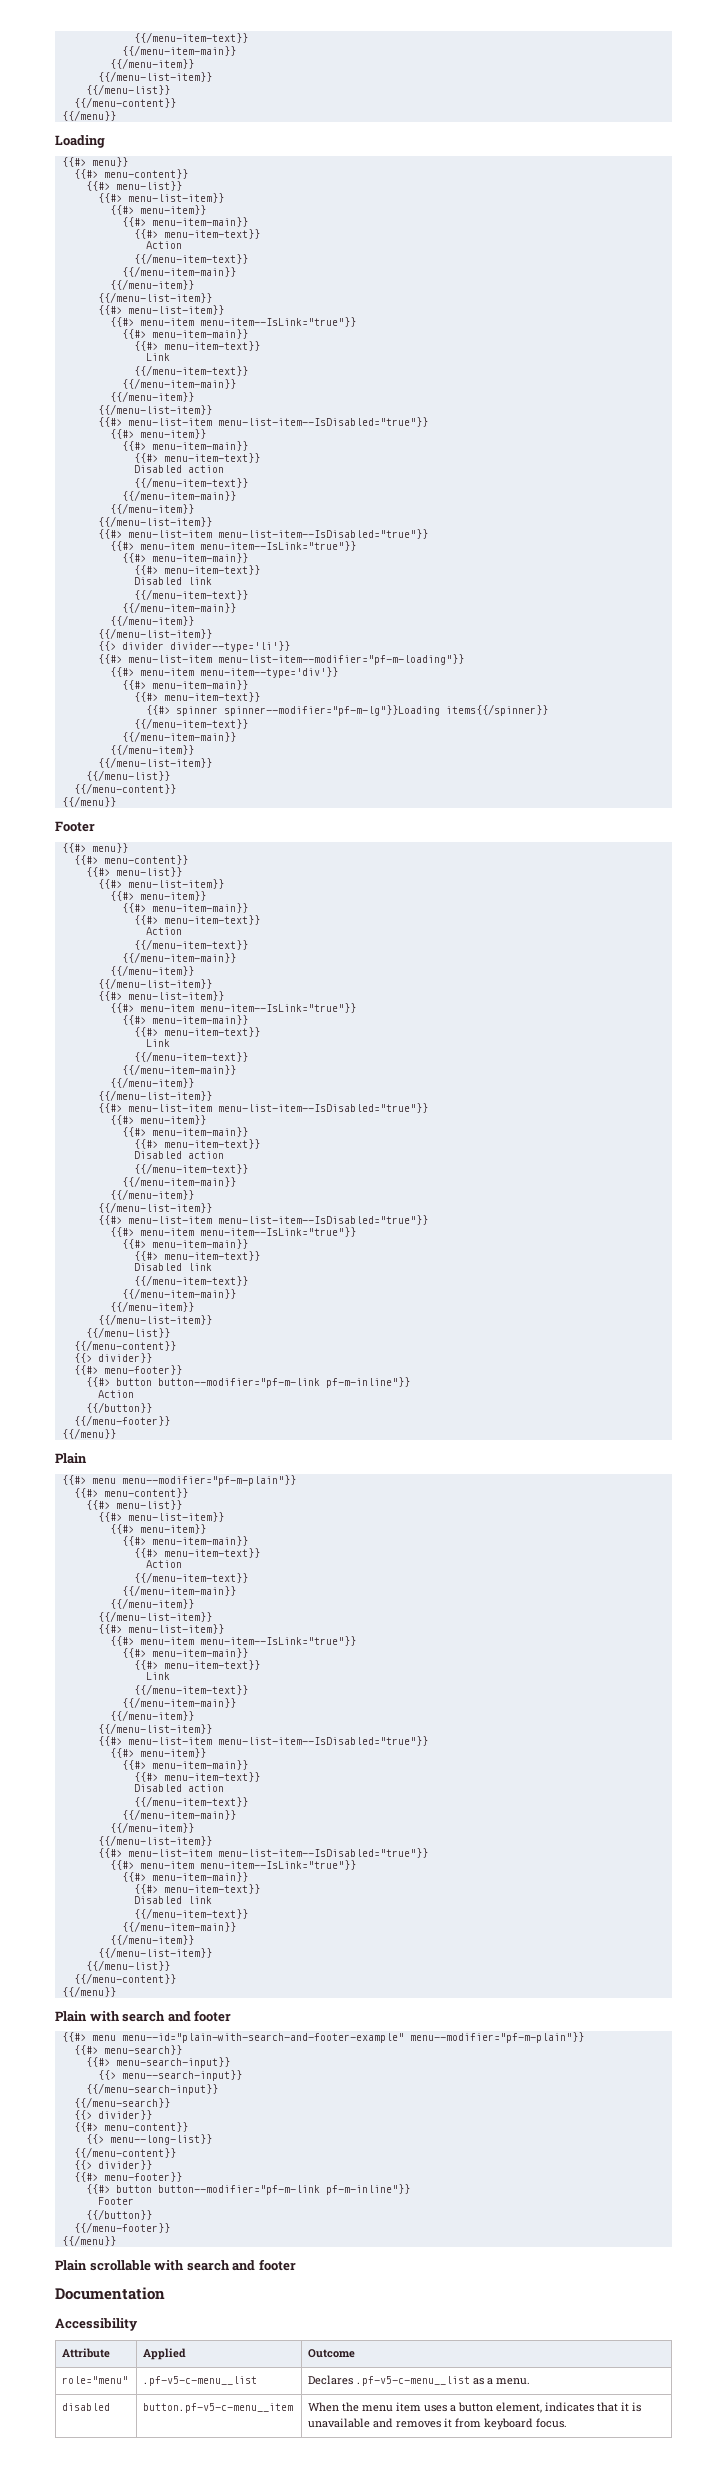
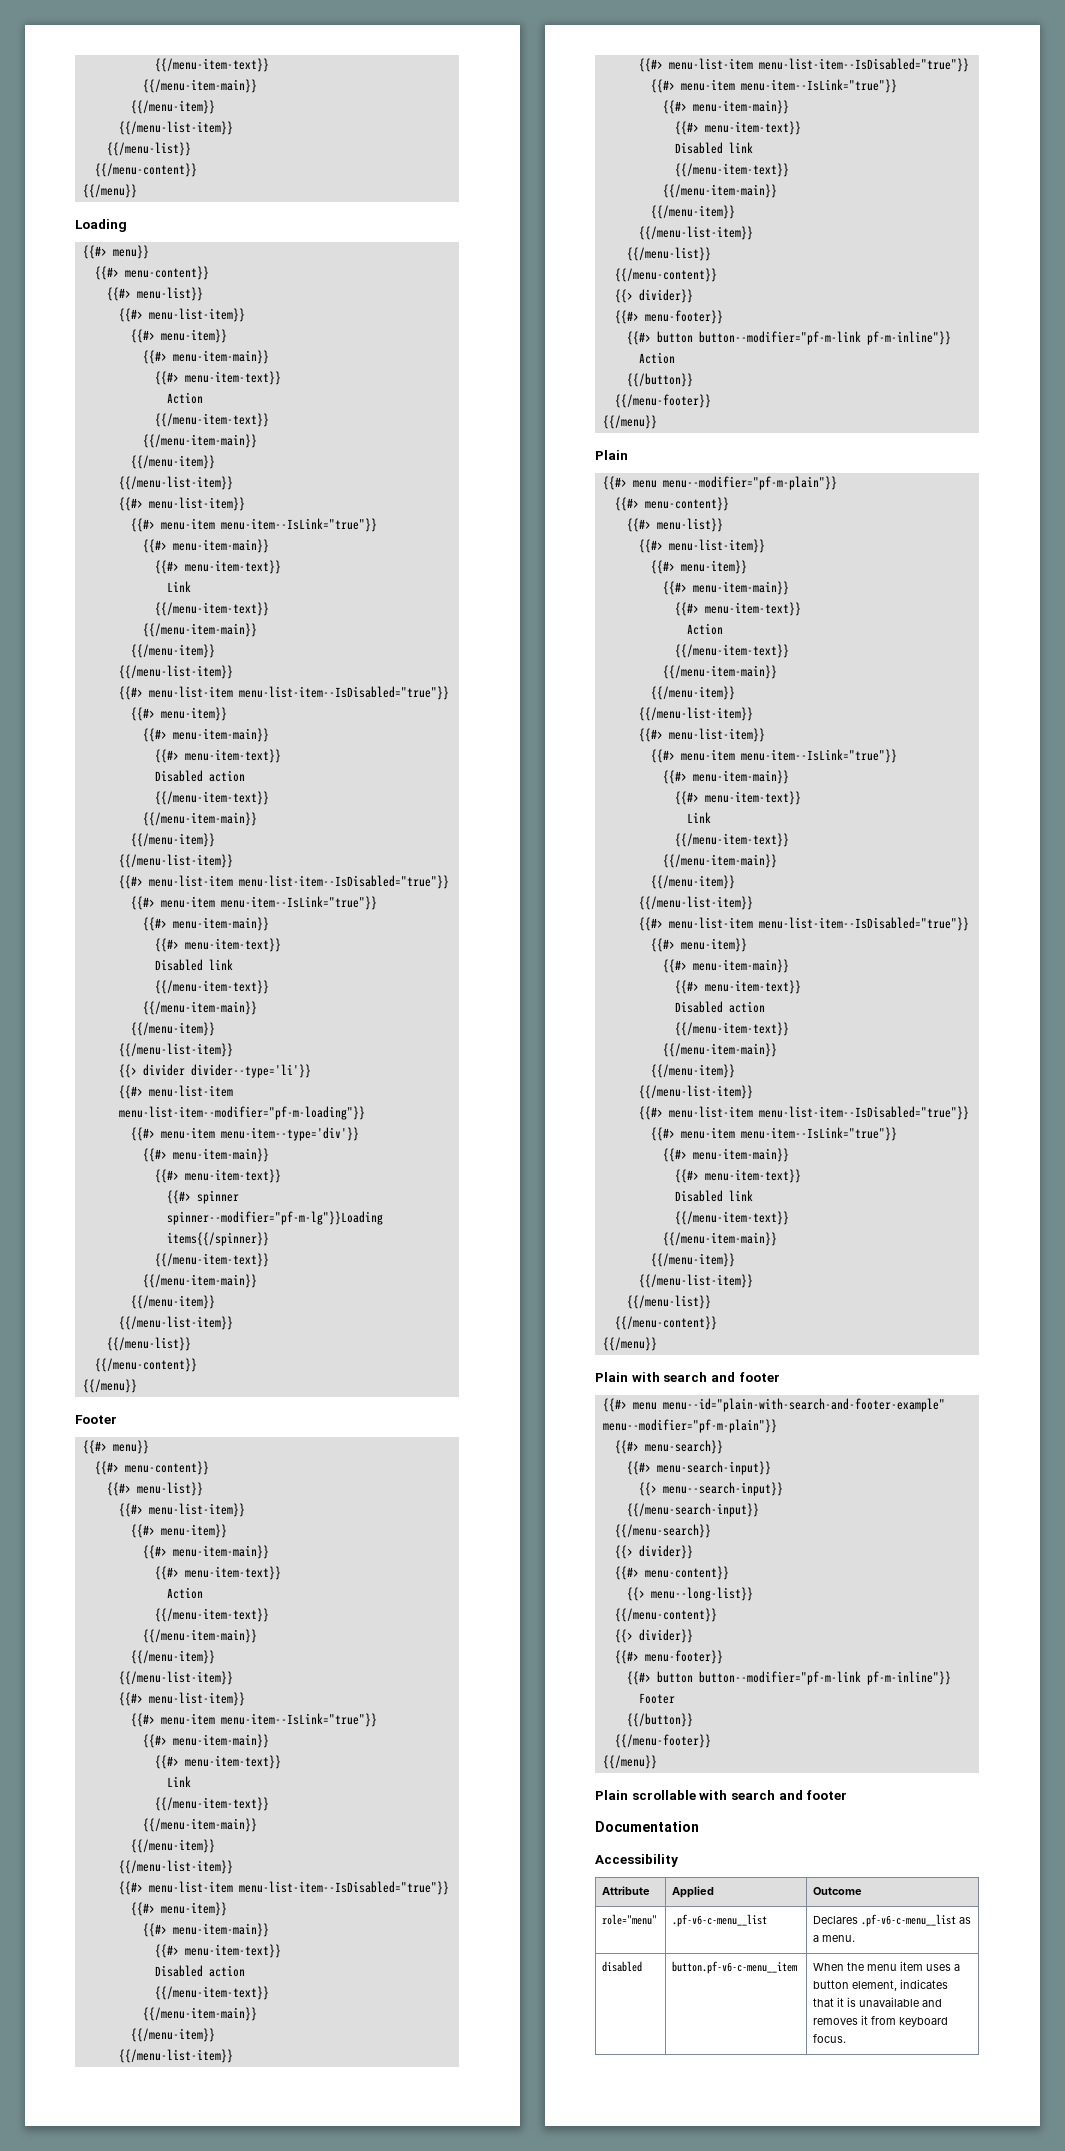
[143,2376,258,2386] .pf-v5-c-menu__list -> [672,1914,768,1927] .pf-v6-c-menu__list
[356,2376,471,2386] .pf-v5-c-menu__list -> [861,1914,957,1927] .pf-v6-c-menu__list
[143,2403,294,2413] button.pf-v5-c-menu__item -> [672,1961,798,1974] button.pf-v6-c-menu__item

